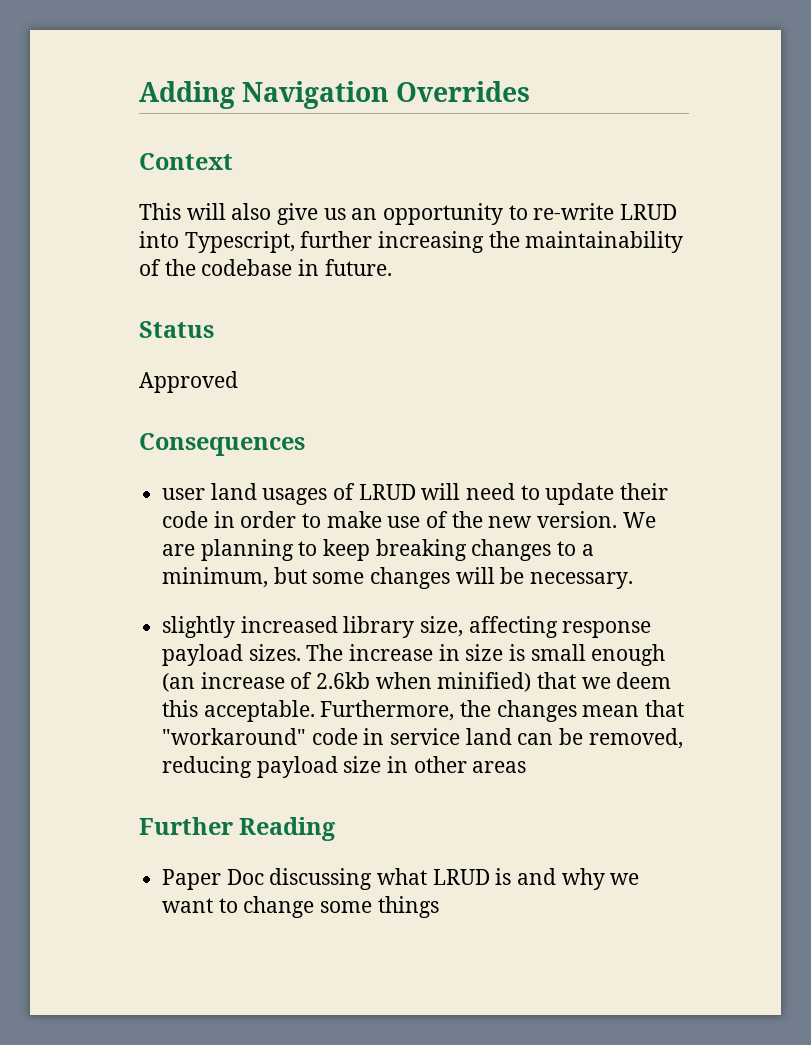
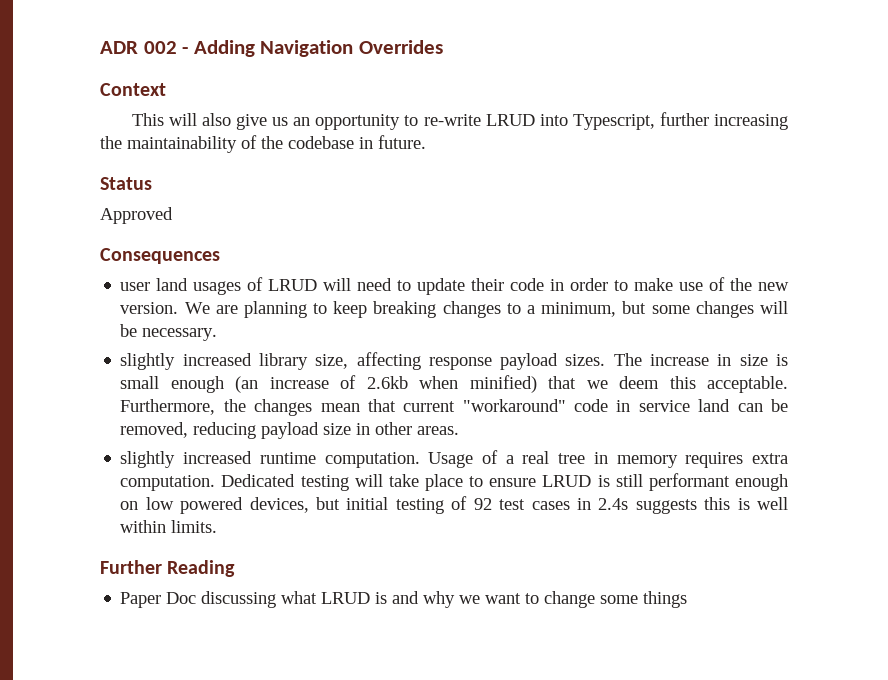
(139, 95) none -> [100,41,189,54] ADR 002 -
(685, 708) none -> [403,401,456,412] current
[472,761,527,773] areas -> [417,426,460,435] [120,450,788,468] [120,473,788,491] [120,496,788,514] [120,520,218,533] areas. // slightly increased runtime computation. Usage of a real tree in memory requires extra computation. Dedicated testing will take place to ensure LRUD is still performant enough on low powered devices, but initial testing of 92 test cases in 2.4s suggests this is well within limits.

